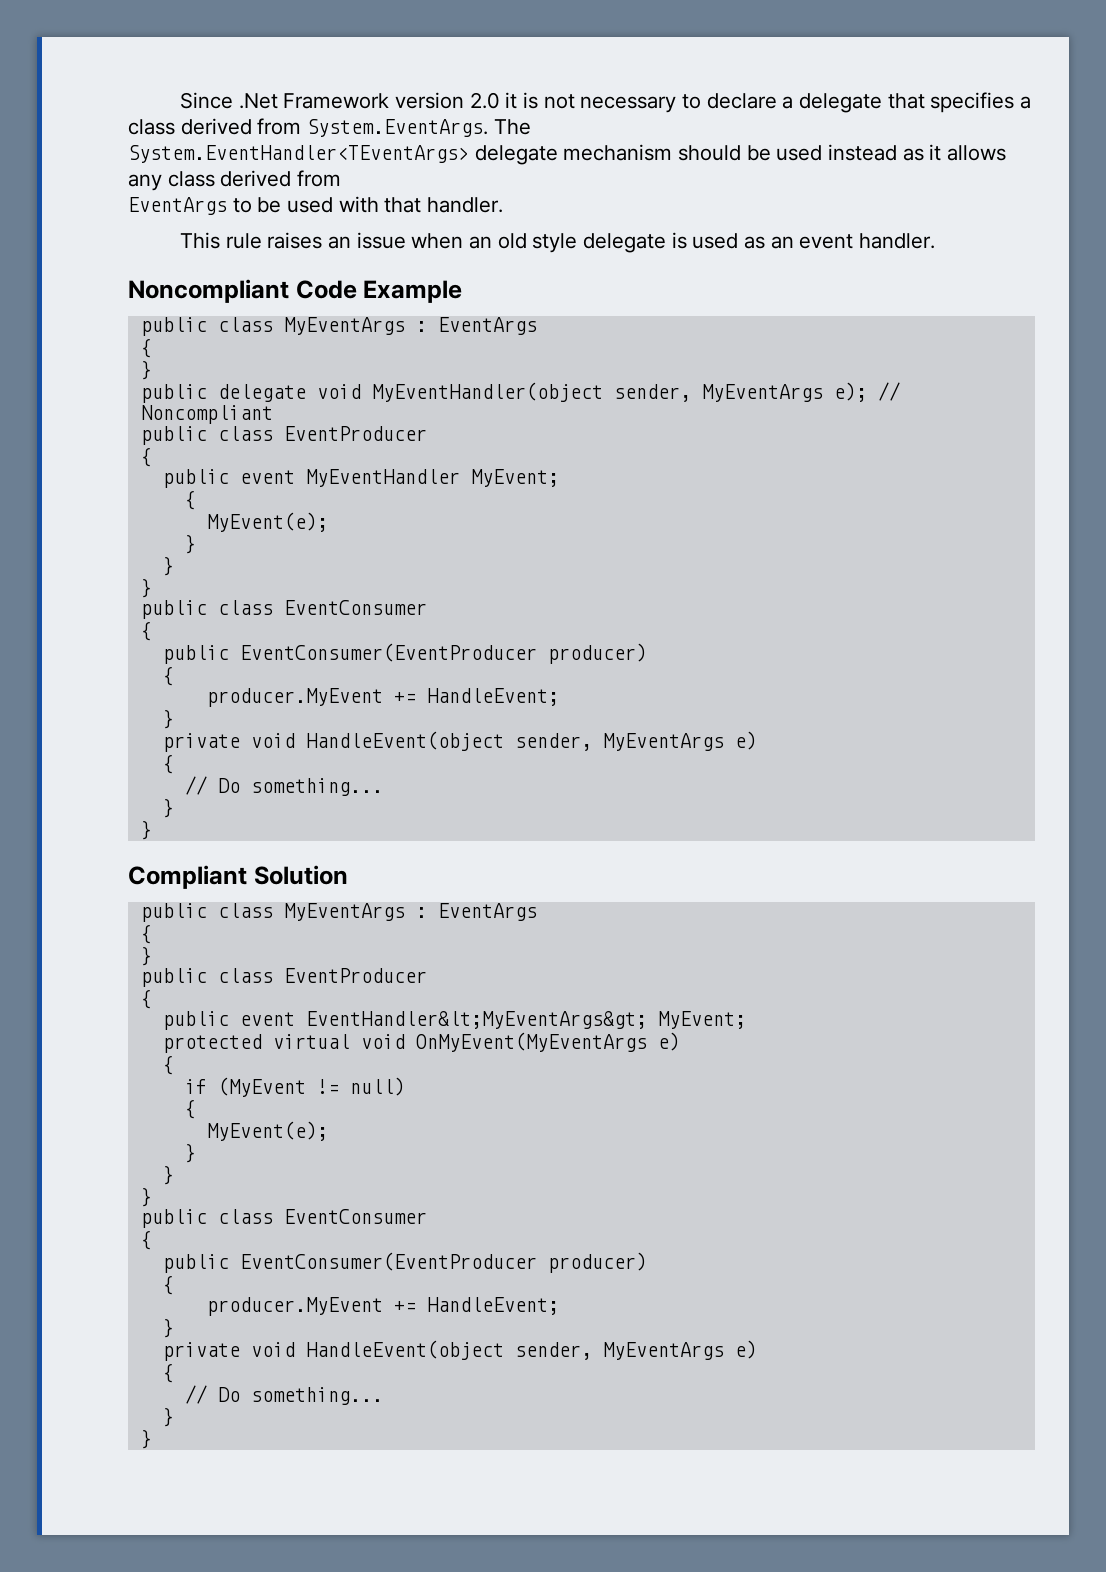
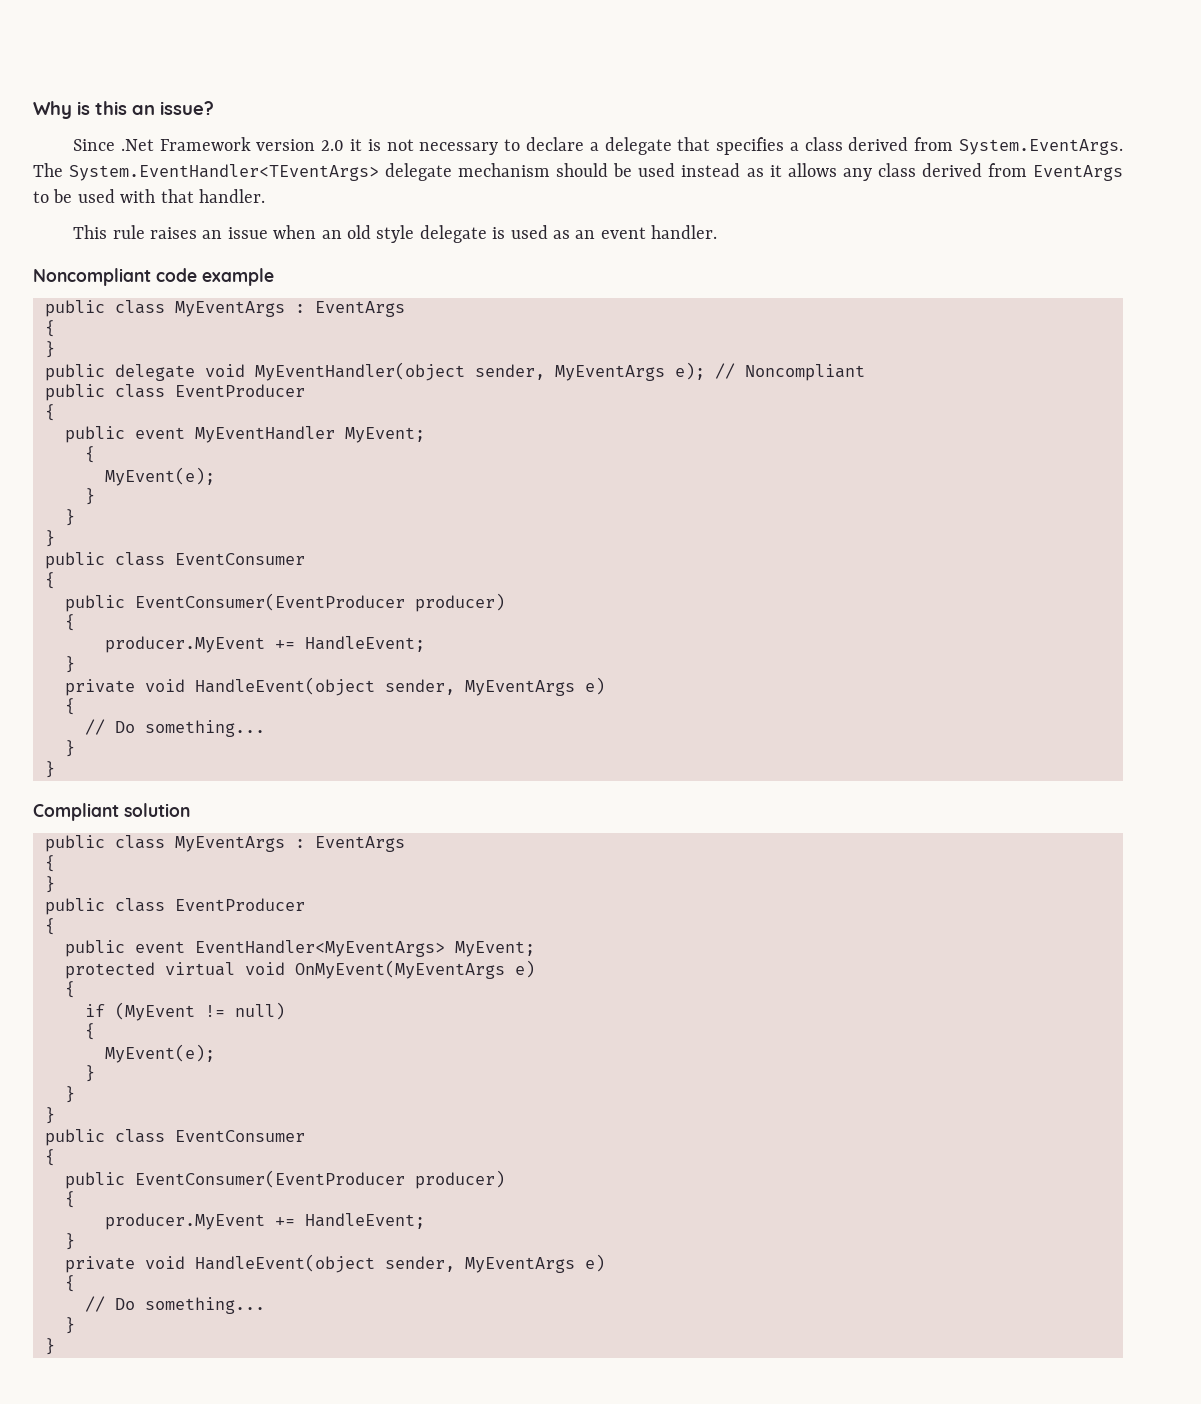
(179, 100) none -> [33,101,214,119] Why is this an issue? //
(531, 127) // -> (63, 170) none
(342, 178) // -> (1027, 170) none
[295,280,463,303] Code Example -> [156,268,274,286] code example
[253,865,348,885] Solution -> [124,803,190,817] solution
[305,1011,647,1029] EventHandler&lt;MyEventArgs&gt; -> [195,940,445,957] EventHandler<MyEventArgs>

